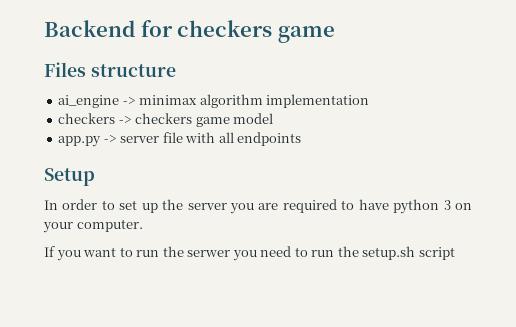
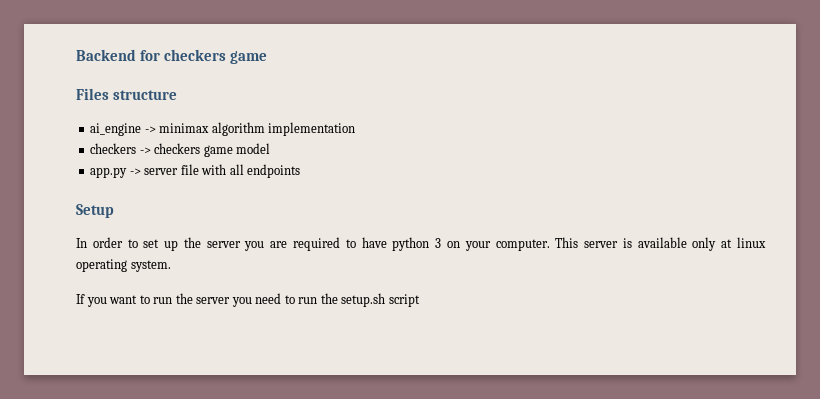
(143, 225) none -> [555,237,766,251] [76,259,171,272] This server is available only at linux operating system.
[187,250,231,257] serwer -> [196,297,231,304] server

